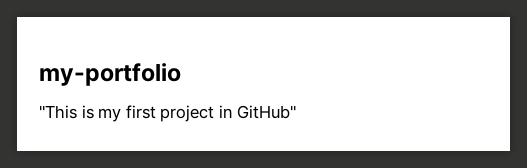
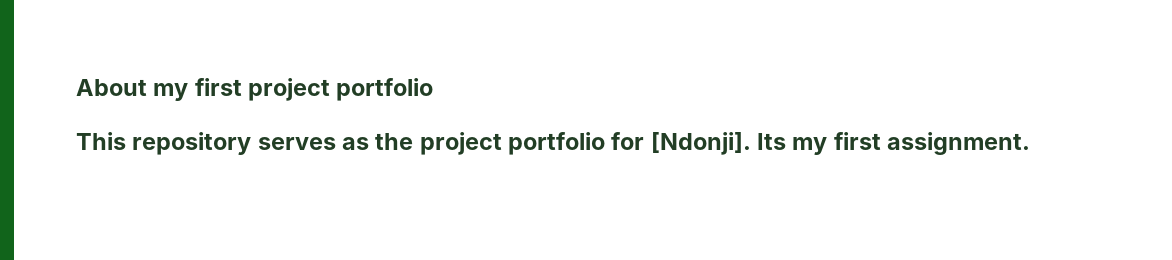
[39,63,181,86] [39,105,296,122] my-portfolio // "This is my first project in GitHub" -> [76,78,434,101] [76,132,1031,155] About my first project portfolio // This repository serves as the project portfolio for [Ndonji]. Its my first assignment.

